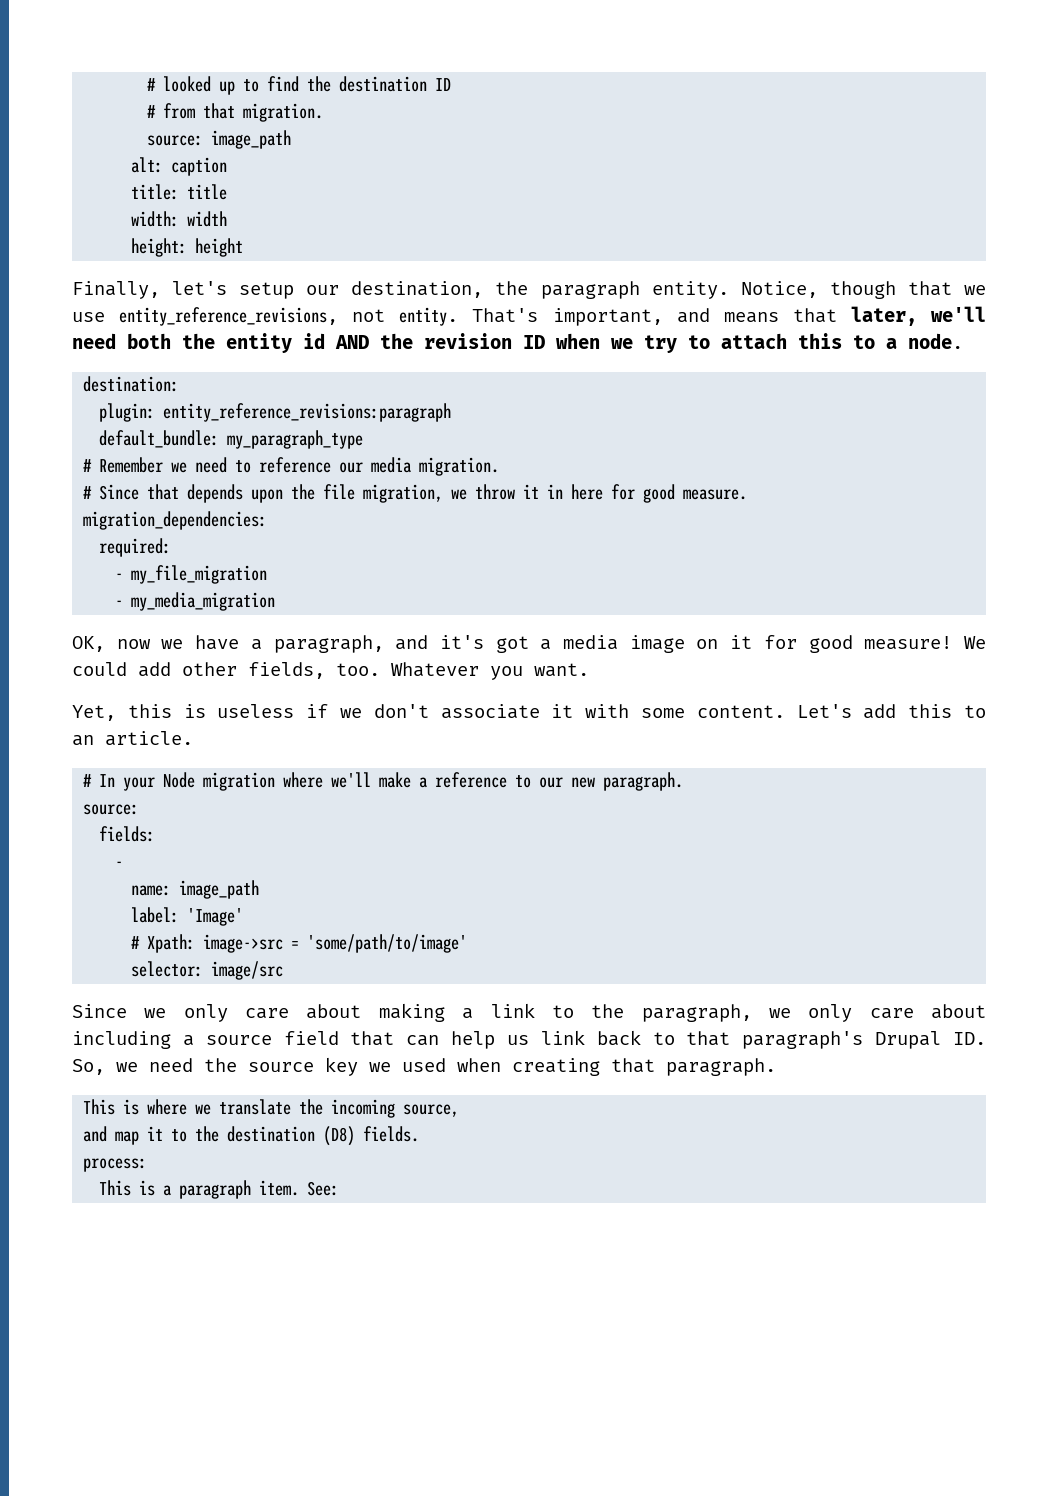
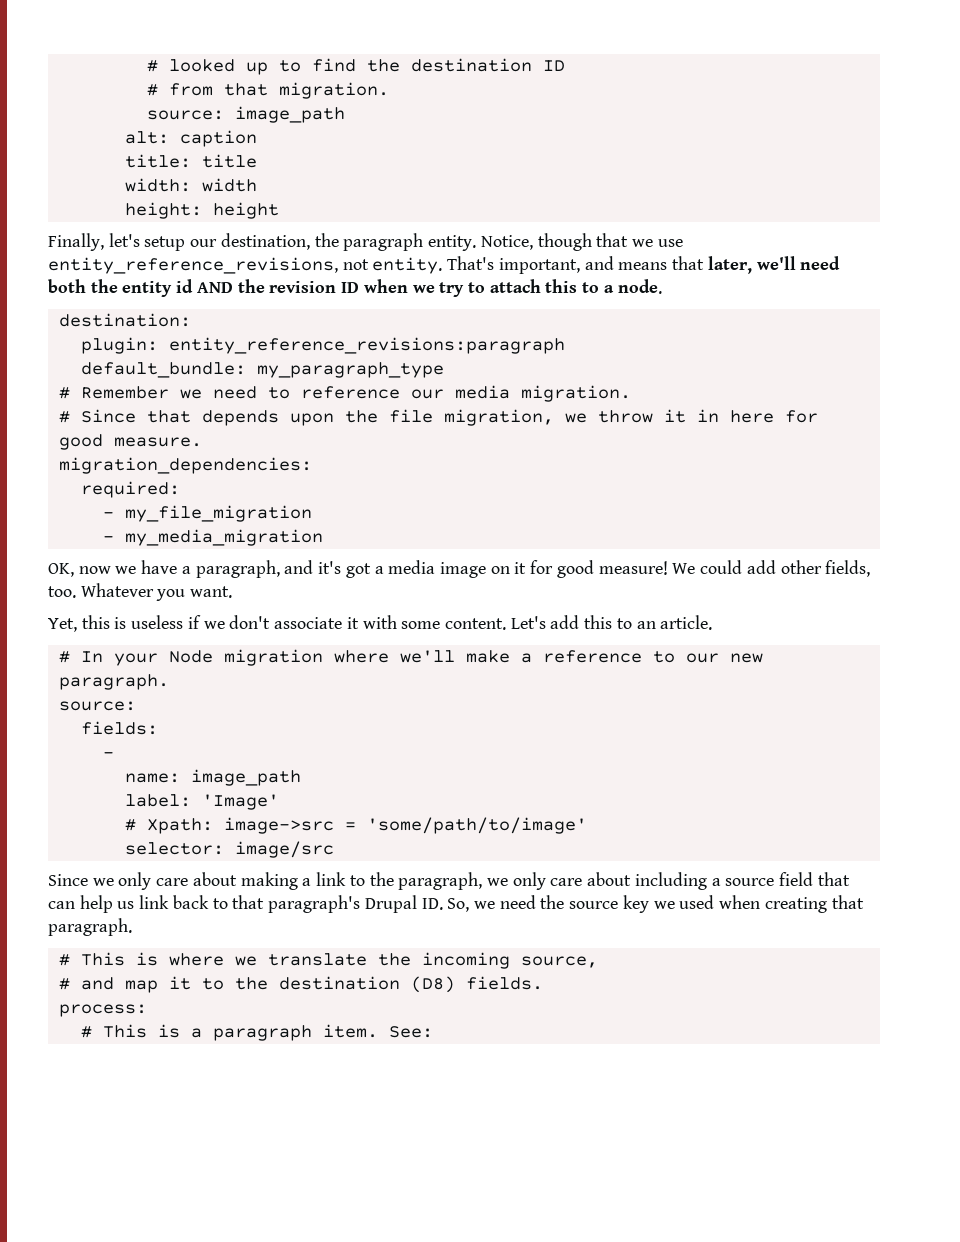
(776, 1067) none -> [58,954,70,966] #
(460, 1110) none -> [58,978,70,990] #
(148, 1165) none -> [80,1026,92,1038] #

